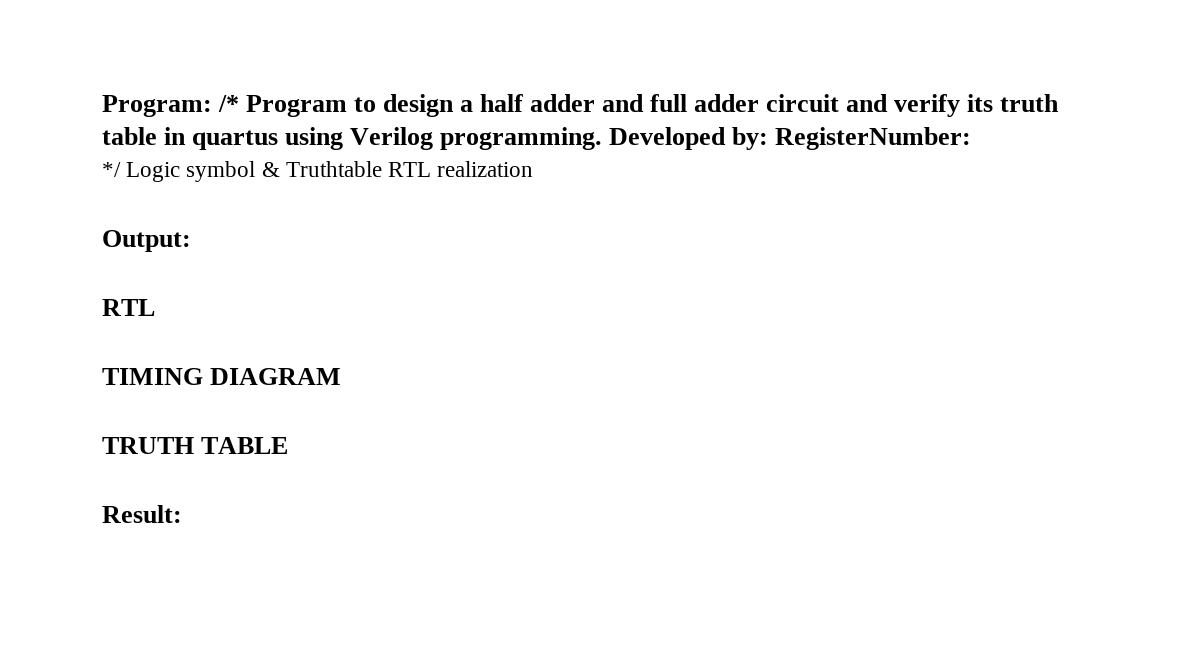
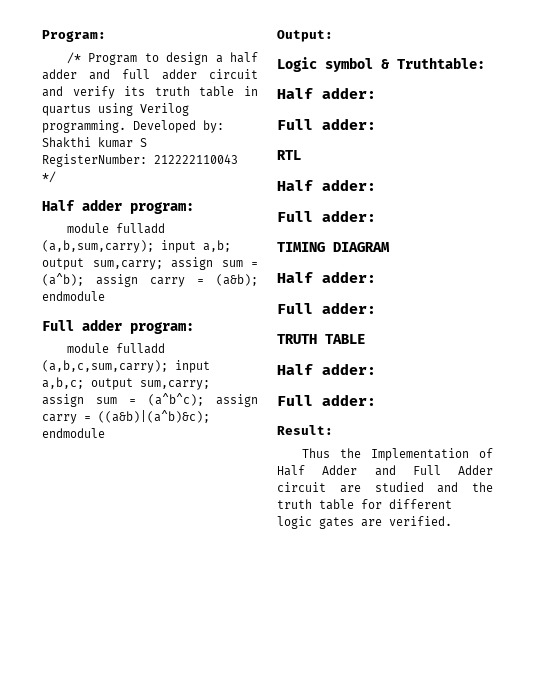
(212, 106) none -> (106, 36) //
[775,127,972,150] [102,161,534,182] [102,230,191,252] [102,299,155,316] [102,368,342,385] [102,437,289,454] [102,505,182,523] RegisterNumber: // */ Logic symbol & Truthtable RTL realization // Output: // RTL // TIMING DIAGRAM // TRUTH TABLE // Result: -> [42,137,147,148] [42,154,238,167] [42,171,56,183] [42,199,194,214] [66,223,165,234] [42,240,231,253] [42,257,258,270] [42,273,258,287] [42,291,105,301] [42,319,194,334] [66,343,165,354] [42,360,210,373] [42,377,210,390] [42,393,258,407] [42,410,210,424] [42,428,105,438] [277,30,333,42] [277,57,485,72] [277,87,376,99] [277,118,376,130] [277,150,301,160] [277,179,376,191] [277,210,376,222] [277,242,390,252] [277,271,376,283] [277,302,376,314] [277,334,365,344] [277,363,376,375] [277,394,376,406] [277,425,333,435] [301,448,493,461] [277,465,493,476] [277,482,493,493] [277,499,452,510] [277,516,452,529] Shakthi kumar S RegisterNumber: 212222110043 */ // Half adder program: // module fulladd (a,b,sum,carry); input a,b; output sum,carry; assign sum = (a^b); assign carry = (a&b); endmodule // Full adder program: // module fulladd (a,b,c,sum,carry); input a,b,c; output sum,carry; assign sum = (a^b^c); assign carry = ((a&b)|(a^b)&c); endmodule // Output: // Logic symbol & Truthtable: // Half adder: // Full adder: // RTL // Half adder: // Full adder: // TIMING DIAGRAM // Half adder: // Full adder: // TRUTH TABLE // Half adder: // Full adder: // Result: // Thus the Implementation of Half Adder and Full Adder circuit are studied and the truth table for different logic gates are verified.

